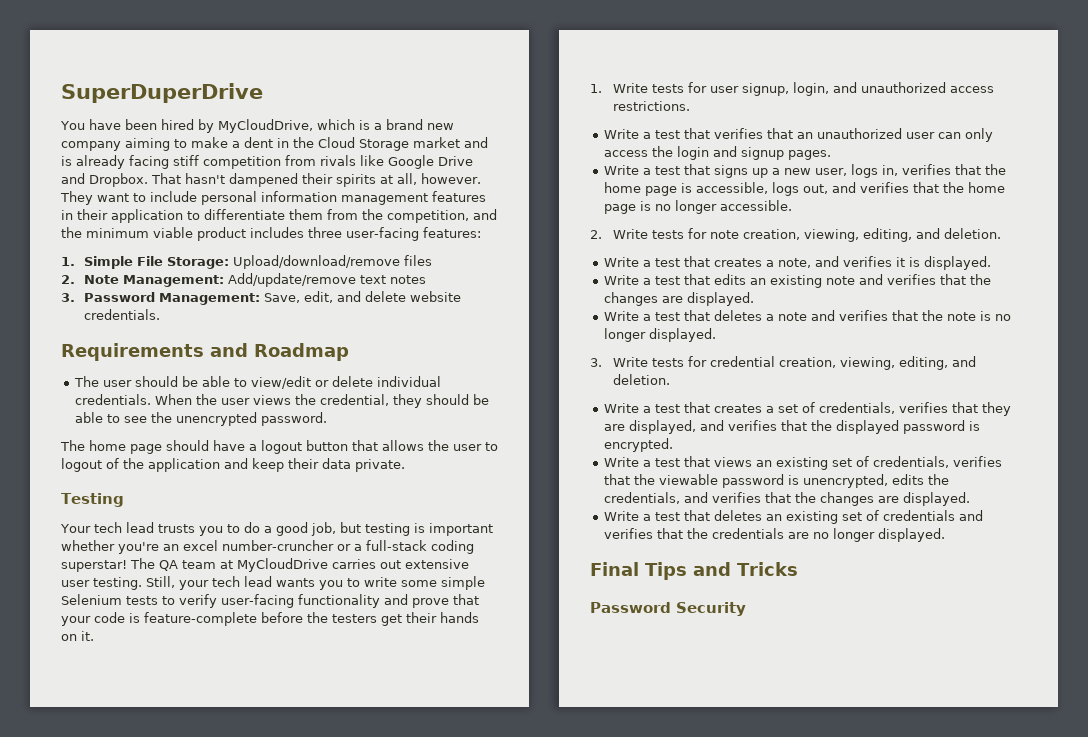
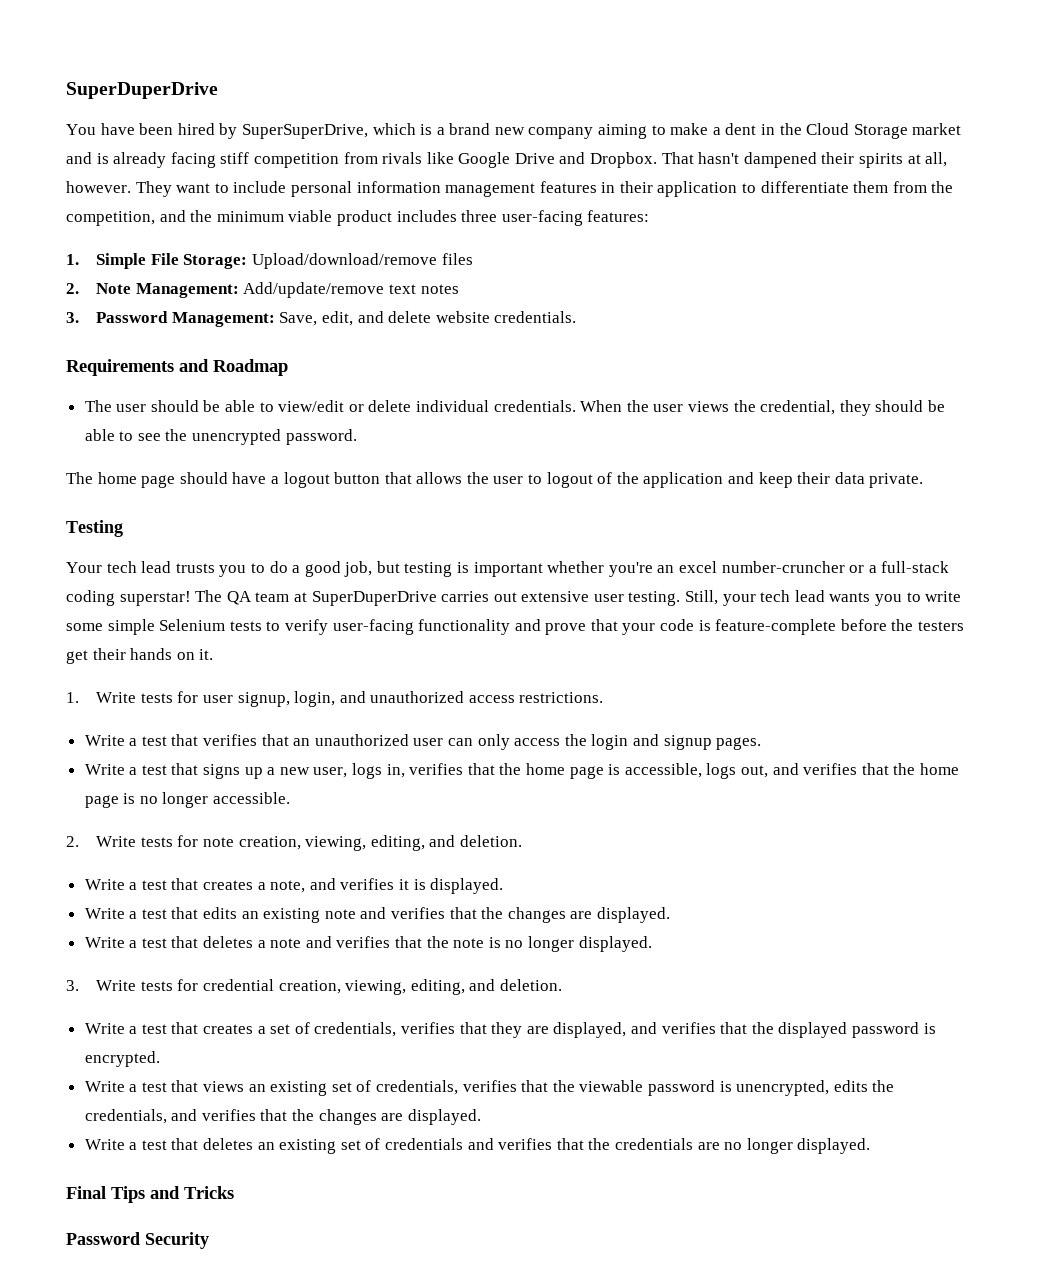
[217,119,313,133] MyCloudDrive, -> [241,124,368,139] SuperSuperDrive,
[237,558,328,572] MyCloudDrive -> [311,591,437,606] SuperDuperDrive

